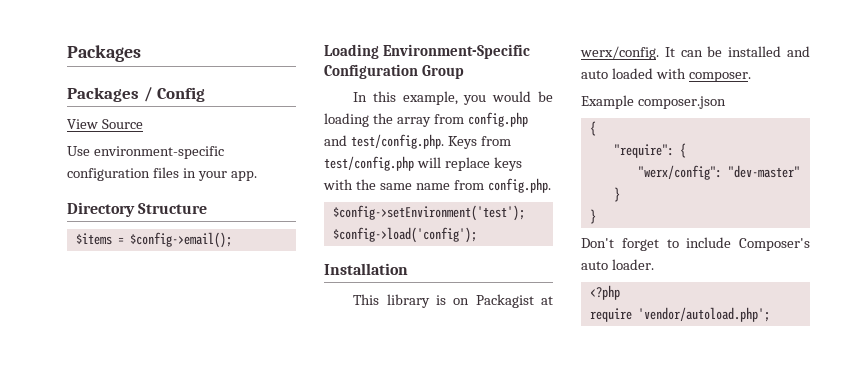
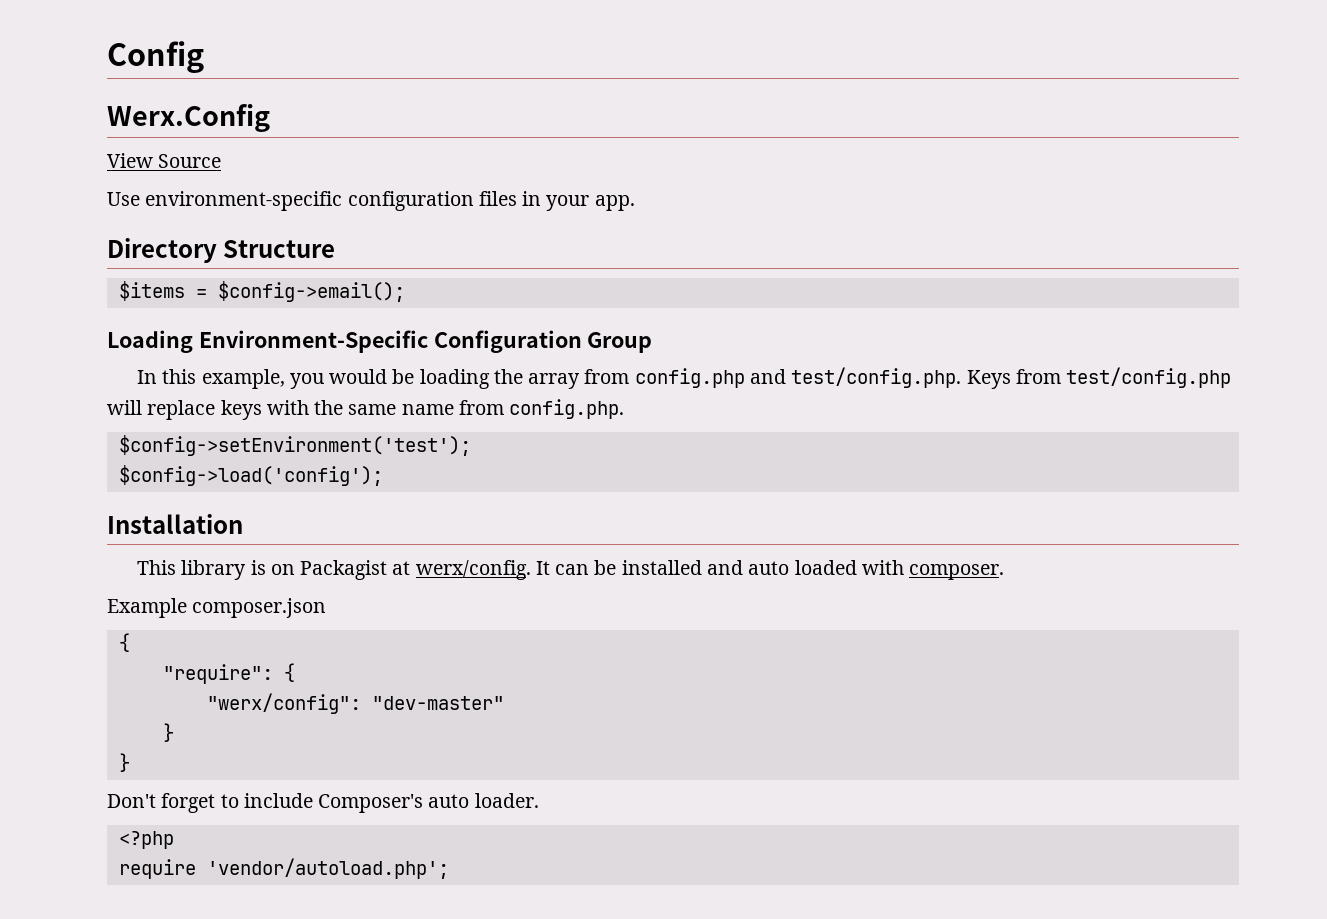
[67,45,141,62] [67,87,206,102] Packages // Packages / Config -> [107,41,204,73] [107,104,270,132] Config // Werx.Config

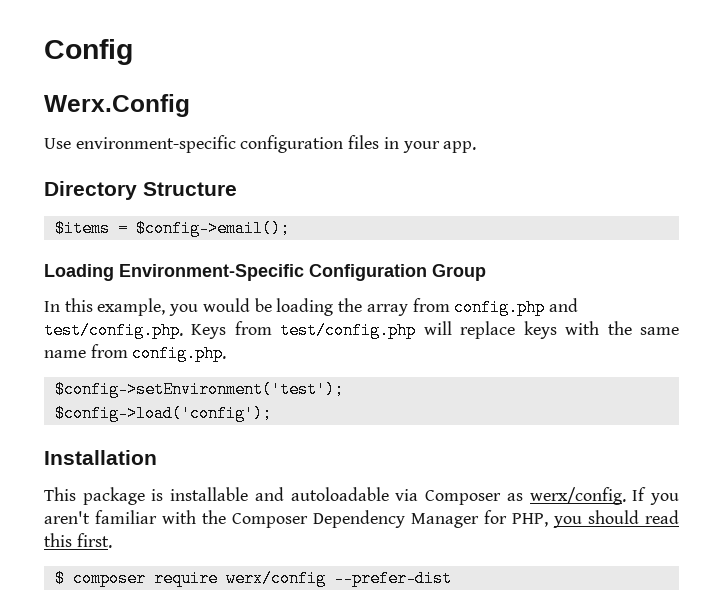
[107,153,222,168] // View Source -> (190, 105) none
[181,560,1005,580] [107,598,327,618] [118,633,130,652] [162,663,295,684] [206,693,504,714] [162,723,174,742] [118,753,130,772] [107,793,539,813] [118,831,174,849] [118,858,449,879] library is on Packagist at werx/config. It can be installed and auto loaded with composer. // Example composer.json // { // "require": { // "werx/config": "dev-master" // } // } // Don't forget to include Composer's auto loader. // <?php // require 'vendor/autoload.php'; -> [82,487,680,505] [44,510,679,528] [44,533,112,548] [54,570,452,587] package is installable and autoloadable via Composer as werx/config. If you aren't familiar with the Composer Dependency Manager for PHP, you should read this first. // $ composer require werx/config --prefer-dist

